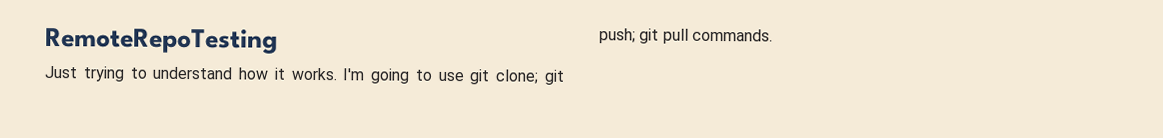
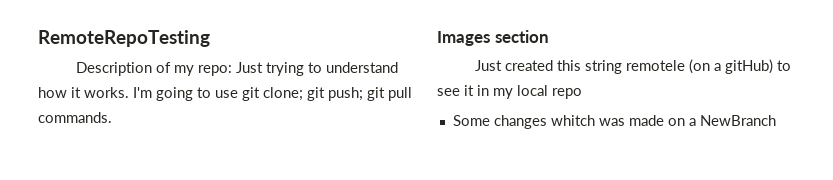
(278, 40) none -> [75,62,232,76] Description of my repo:
(773, 35) none -> [437,30,549,46] [474,59,791,74] [437,85,582,99] [452,115,776,129] // Images section // Just created this string remotele (on a gitHub) to see it in my local repo // Some changes whitch was made on a NewBranch

